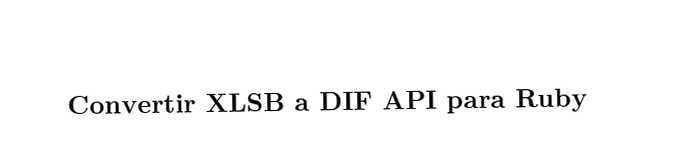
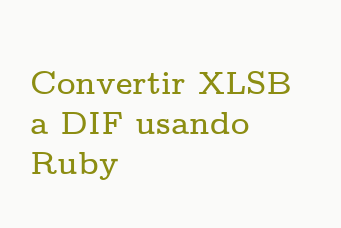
[382,90,506,114] API para -> [135,112,249,134] usando

